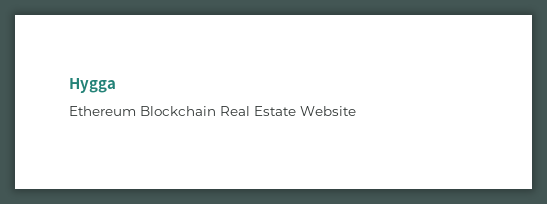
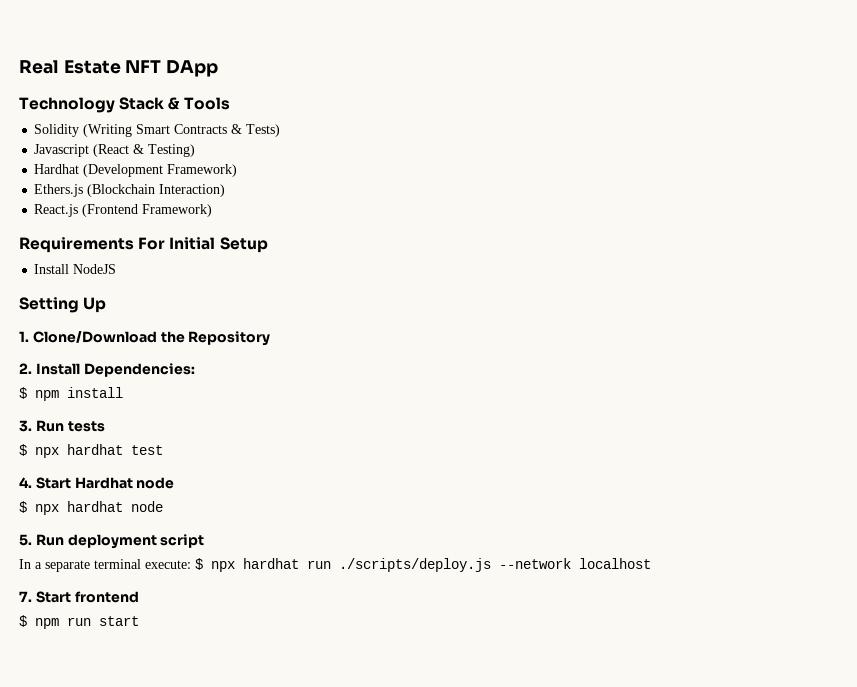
[69,78,116,93] [69,106,356,116] Hygga // Ethereum Blockchain Real Estate Website -> [19,60,219,77] [19,97,230,113] [34,124,281,137] [34,144,196,157] [34,164,238,177] [34,184,226,197] [34,204,213,217] [19,237,268,253] [34,264,117,274] [19,297,107,313] [19,331,271,346] [19,363,195,377] [19,387,123,401] [19,420,105,432] [19,444,163,458] [19,477,175,489] [19,501,163,515] [19,534,205,549] [19,558,651,572] [19,591,139,603] [19,615,139,629] Real Estate NFT DApp // Technology Stack & Tools // Solidity (Writing Smart Contracts & Tests) // Javascript (React & Testing) // Hardhat (Development Framework) // Ethers.js (Blockchain Interaction) // React.js (Frontend Framework) // Requirements For Initial Setup // Install NodeJS // Setting Up // 1. Clone/Download the Repository // 2. Install Dependencies: // $ npm install // 3. Run tests // $ npx hardhat test // 4. Start Hardhat node // $ npx hardhat node // 5. Run deployment script // In a separate terminal execute: $ npx hardhat run ./scripts/deploy.js --network localhost // 7. Start frontend // $ npm run start

